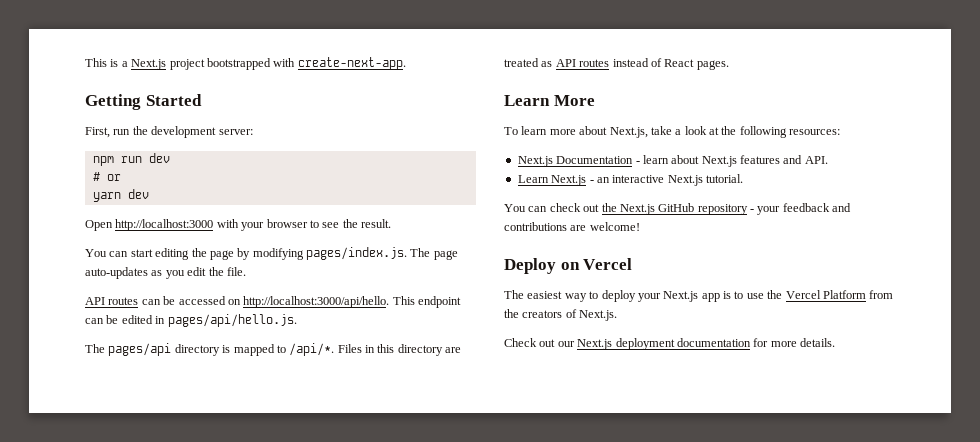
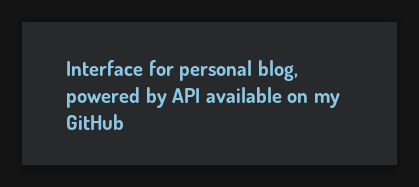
[85,57,406,70] [85,94,202,110] [85,126,253,138] [92,153,170,166] [92,172,121,181] [92,189,149,202] [85,219,391,231] [85,247,458,260] [85,267,246,279] [85,296,461,308] [85,314,297,327] [85,343,462,356] [504,58,729,70] [504,95,595,106] [504,126,841,138] [517,155,828,167] [517,174,743,186] [504,203,852,215] [504,222,640,231] [504,258,633,274] [504,290,894,302] [504,309,618,321] [504,338,835,350] This is a Next.js project bootstrapped with create-next-app. // Getting Started // First, run the development server: // npm run dev // # or // yarn dev // Open http://localhost:3000 with your browser to see the result. // You can start editing the page by modifying pages/index.js. The page auto-updates as you edit the file. // API routes can be accessed on http://localhost:3000/api/hello. This endpoint can be edited in pages/api/hello.js. // The pages/api directory is mapped to /api/*. Files in this directory are treated as API routes instead of React pages. // Learn More // To learn more about Next.js, take a look at the following resources: // Next.js Documentation - learn about Next.js features and API. // Learn Next.js - an interactive Next.js tutorial. // You can check out the Next.js GitHub repository - your feedback and contributions are welcome! // Deploy on Vercel // The easiest way to deploy your Next.js app is to use the Vercel Platform from the creators of Next.js. // Check out our Next.js deployment documentation for more details. -> [66,60,298,81] [66,87,340,108] [66,114,124,130] Interface for personal blog, powered by API available on my GitHub

